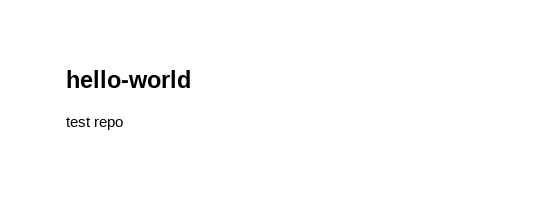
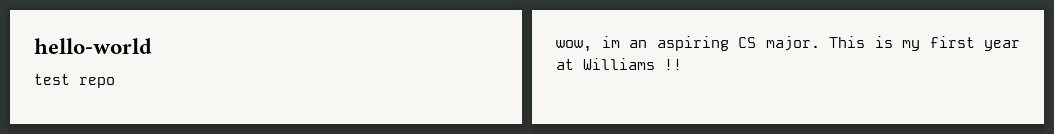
(124, 124) none -> [556,36,1020,52] [556,58,682,70] // wow, im an aspiring CS major. This is my first year at Williams !!

